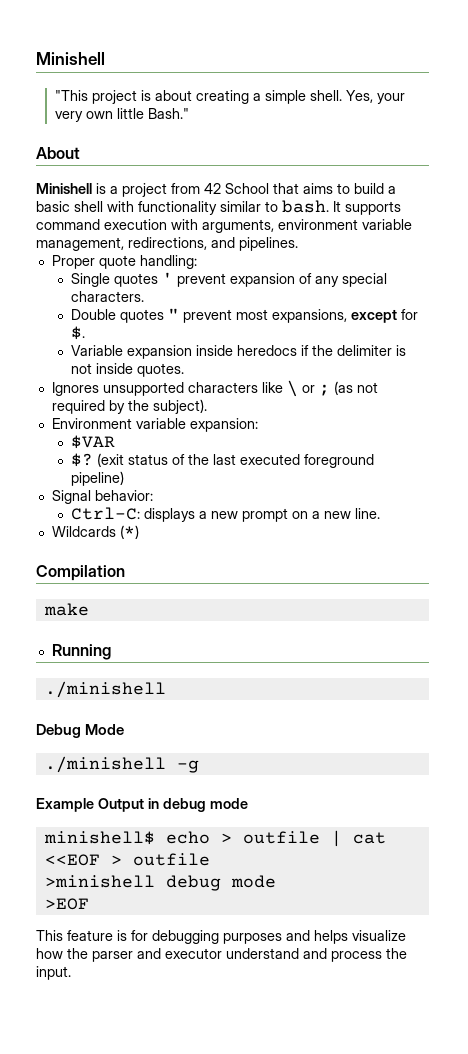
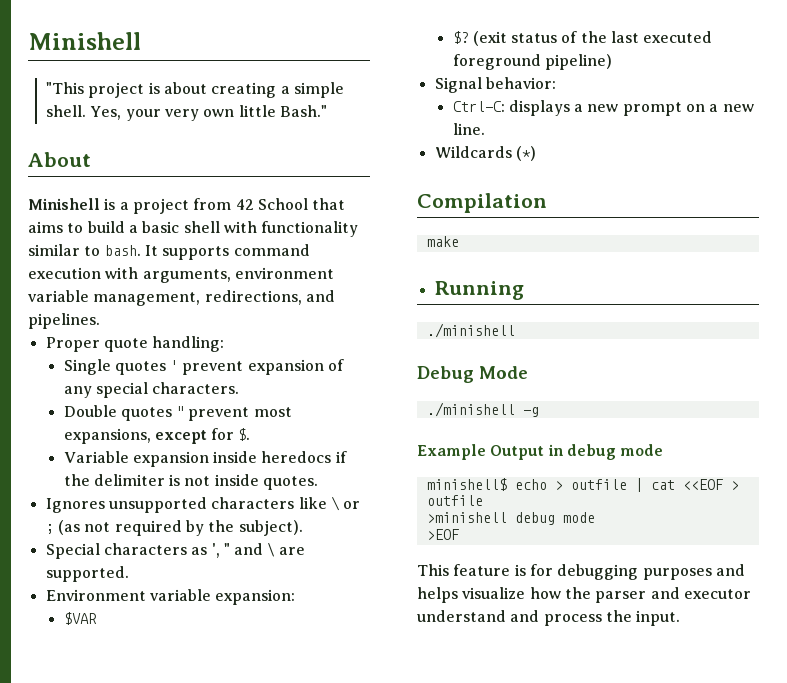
(207, 406) none -> [45,543,305,559] [45,566,129,582] // Special characters as ', " and \ are supported.

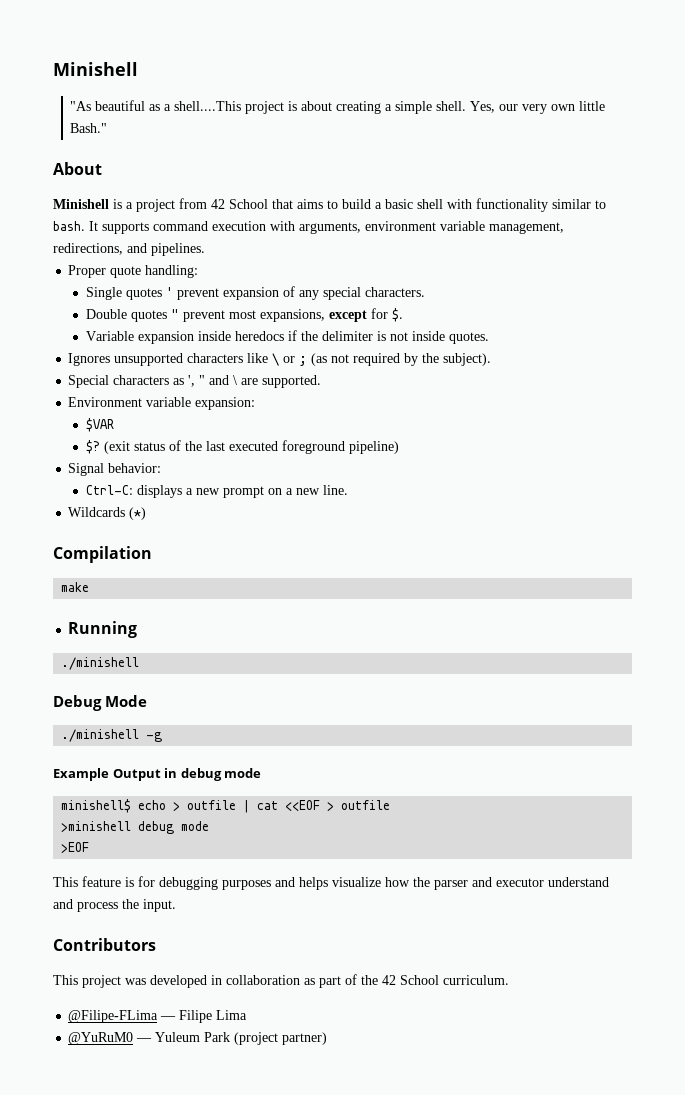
[45,82,84,94] "This -> [70,100,242,111] "As beautiful as a shell....This
[125,109,161,121] your -> [499,104,519,111] our
(681, 618) none -> [53,938,156,951] [53,974,509,988] [68,1010,248,1023] [68,1032,328,1045] // Contributors // This project was developed in collaboration as part of the 42 School curriculum. // @Filipe-FLima — Filipe Lima // @YuRuM0 — Yuleum Park (project partner)

